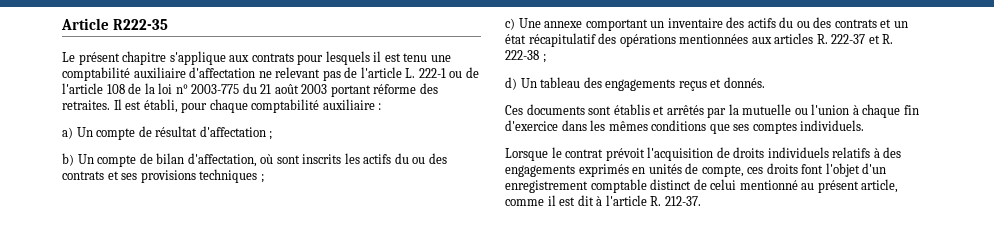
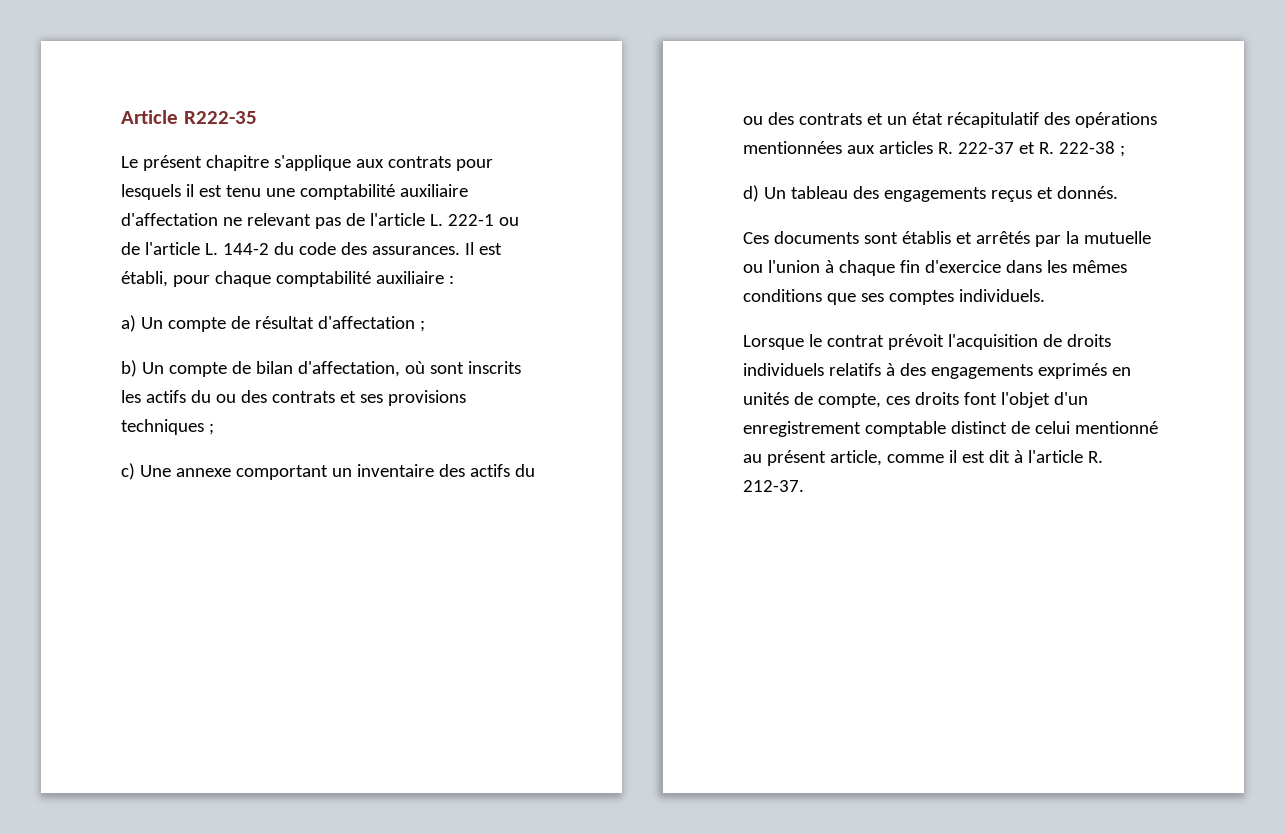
[106,83,438,97] [62,100,110,110] 108 de la loi n° 2003-775 du 21 août 2003 portant réforme des retraites. -> [204,242,460,255] L. 144-2 du code des assurances.

